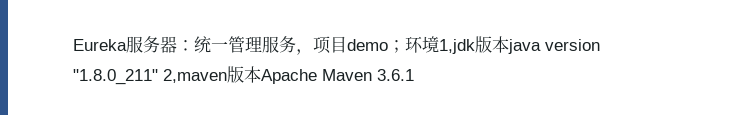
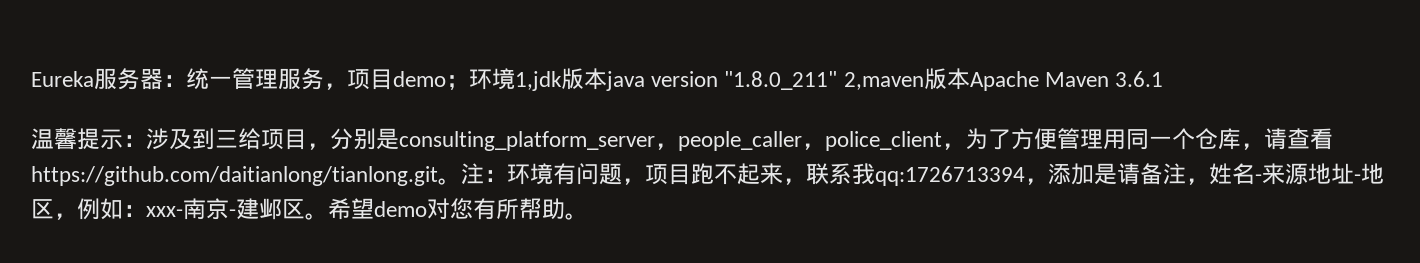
(414, 75) none -> [31,128,1333,151] [31,163,1384,186] [31,198,588,220] // 温馨提示：涉及到三给项目，分别是consulting_platform_server，people_caller，police_client，为了方便管理用同一个仓库，请查看https://github.com/daitianlong/tianlong.git。注：环境有问题，项目跑不起来，联系我qq:1726713394，添加是请备注，姓名-来源地址-地区，例如：xxx-南京-建邺区。希望demo对您有所帮助。

